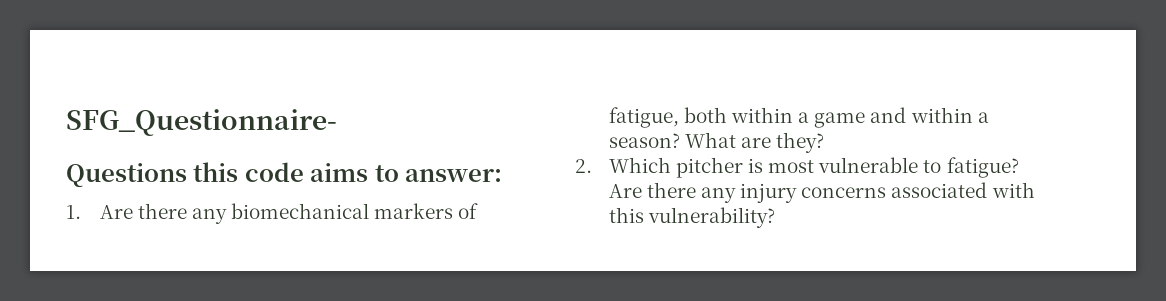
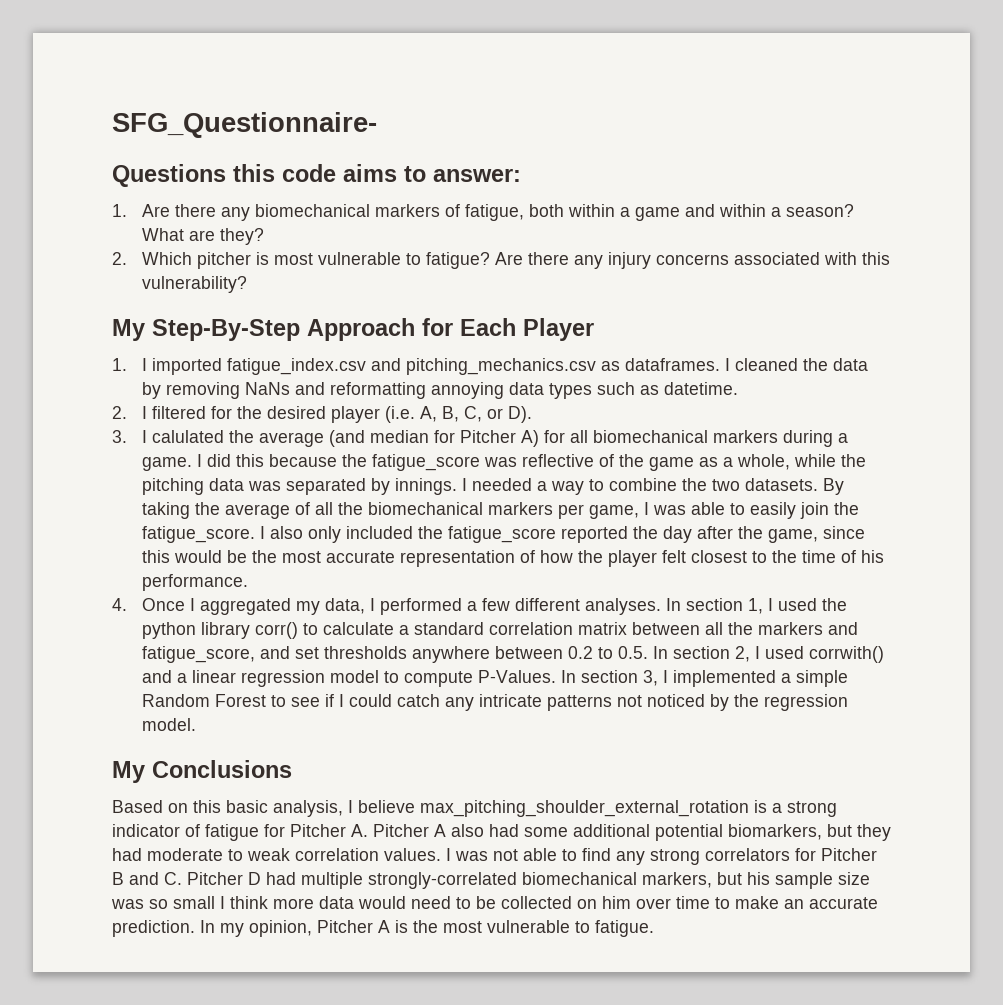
(775, 217) none -> [112,318,594,341] [112,358,868,375] [141,382,738,399] [112,406,532,423] [112,430,848,447] [141,454,866,471] [141,478,844,495] [141,502,859,519] [141,526,865,543] [141,550,884,567] [141,574,248,591] [112,598,847,615] [141,622,858,639] [141,646,884,663] [141,670,848,687] [141,694,848,711] [141,718,196,731] [112,760,292,783] [112,800,837,817] [112,824,891,841] [112,848,877,865] [112,872,870,889] [111,896,878,909] [112,920,654,937] // My Step-By-Step Approach for Each Player // 1. I imported fatigue_index.csv and pitching_mechanics.csv as dataframes. I cleaned the data by removing NaNs and reformatting annoying data types such as datetime. // 2. I filtered for the desired player (i.e. A, B, C, or D). // 3. I calulated the average (and median for Pitcher A) for all biomechanical markers during a game. I did this because the fatigue_score was reflective of the game as a whole, while the pitching data was separated by innings. I needed a way to combine the two datasets. By taking the average of all the biomechanical markers per game, I was able to easily join the fatigue_score. I also only included the fatigue_score reported the day after the game, since this would be the most accurate representation of how the player felt closest to the time of his performance. // 4. Once I aggregated my data, I performed a few different analyses. In section 1, I used the python library corr() to calculate a standard correlation matrix between all the markers and fatigue_score, and set thresholds anywhere between 0.2 to 0.5. In section 2, I used corrwith() and a linear regression model to compute P-Values. In section 3, I implemented a simple Random Forest to see if I could catch any intricate patterns not noticed by the regression model. // My Conclusions // Based on this basic analysis, I believe max_pitching_shoulder_external_rotation is a strong indicator of fatigue for Pitcher A. Pitcher A also had some additional potential biomarkers, but they had moderate to weak correlation values. I was not able to find any strong correlators for Pitcher B and C. Pitcher D had multiple strongly-correlated biomechanical markers, but his sample size was so small I think more data would need to be collected on him over time to make an accurate prediction. In my opinion, Pitcher A is the most vulnerable to fatigue.

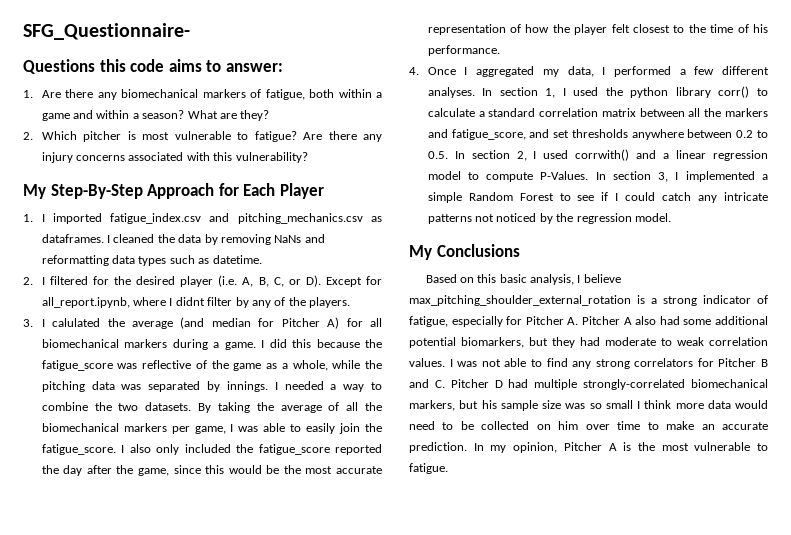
[430,382,504,399] annoying -> (109, 260) none
(532, 414) none -> [325,276,382,287] [41,297,351,308] Except for all_report.ipynb, where I didnt filter by any of the players.
[205,824,259,841] fatigue -> [409,316,503,327] fatigue, especially

